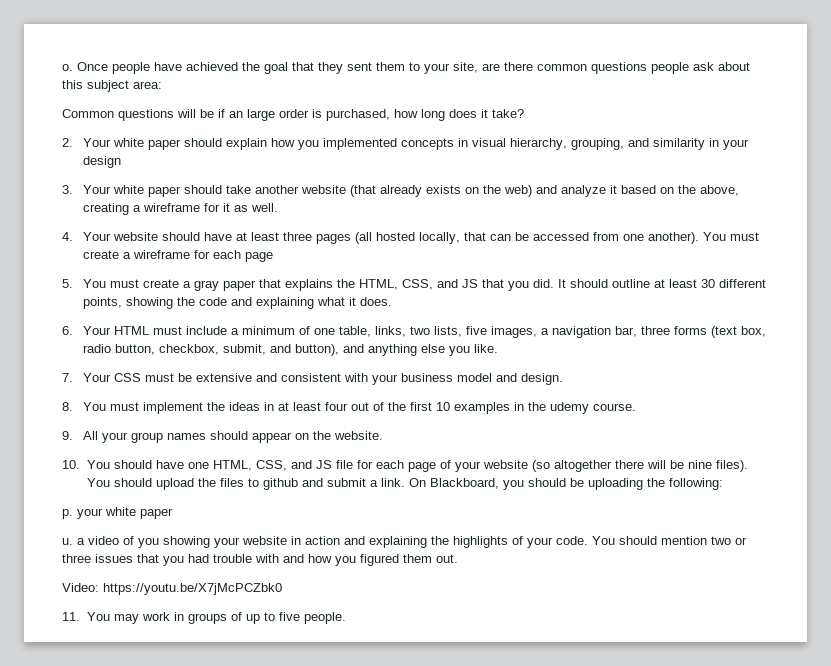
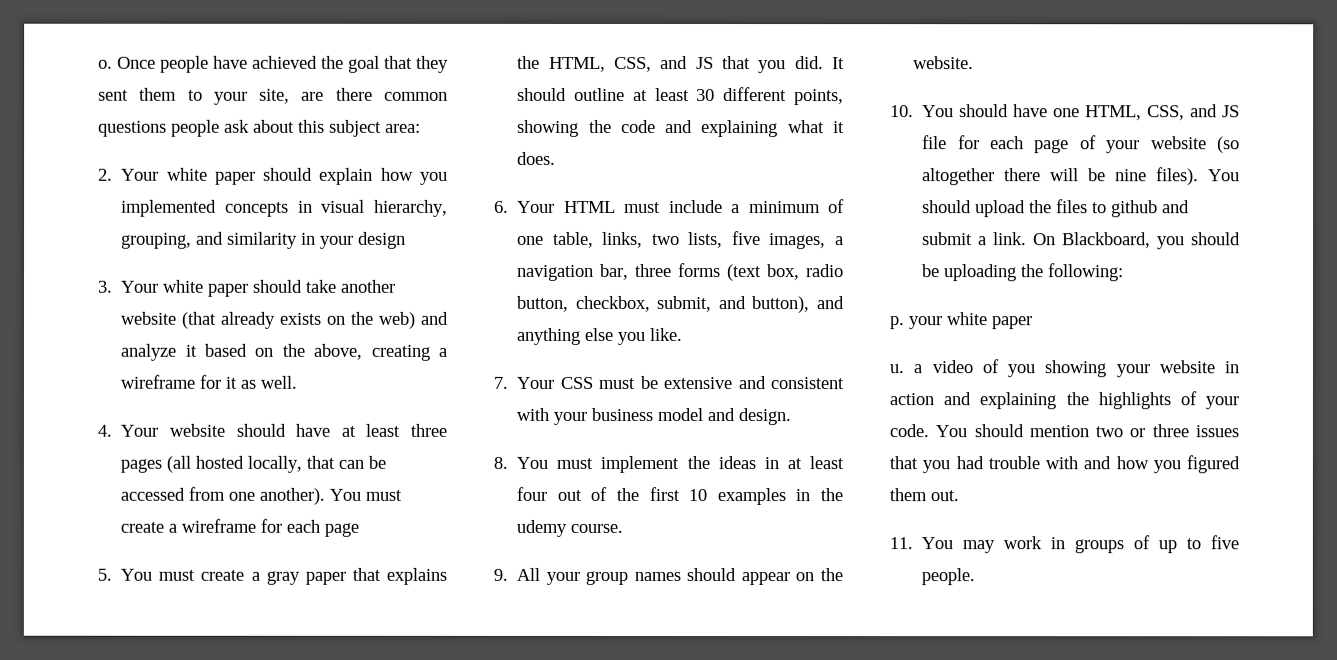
[62,109,524,121] // Common questions will be if an large order is purchased, how long does it take? -> (421, 128) none
[62,583,282,595] // Video: https://youtu.be/X7jMcPCZbk0 -> (959, 496) none

